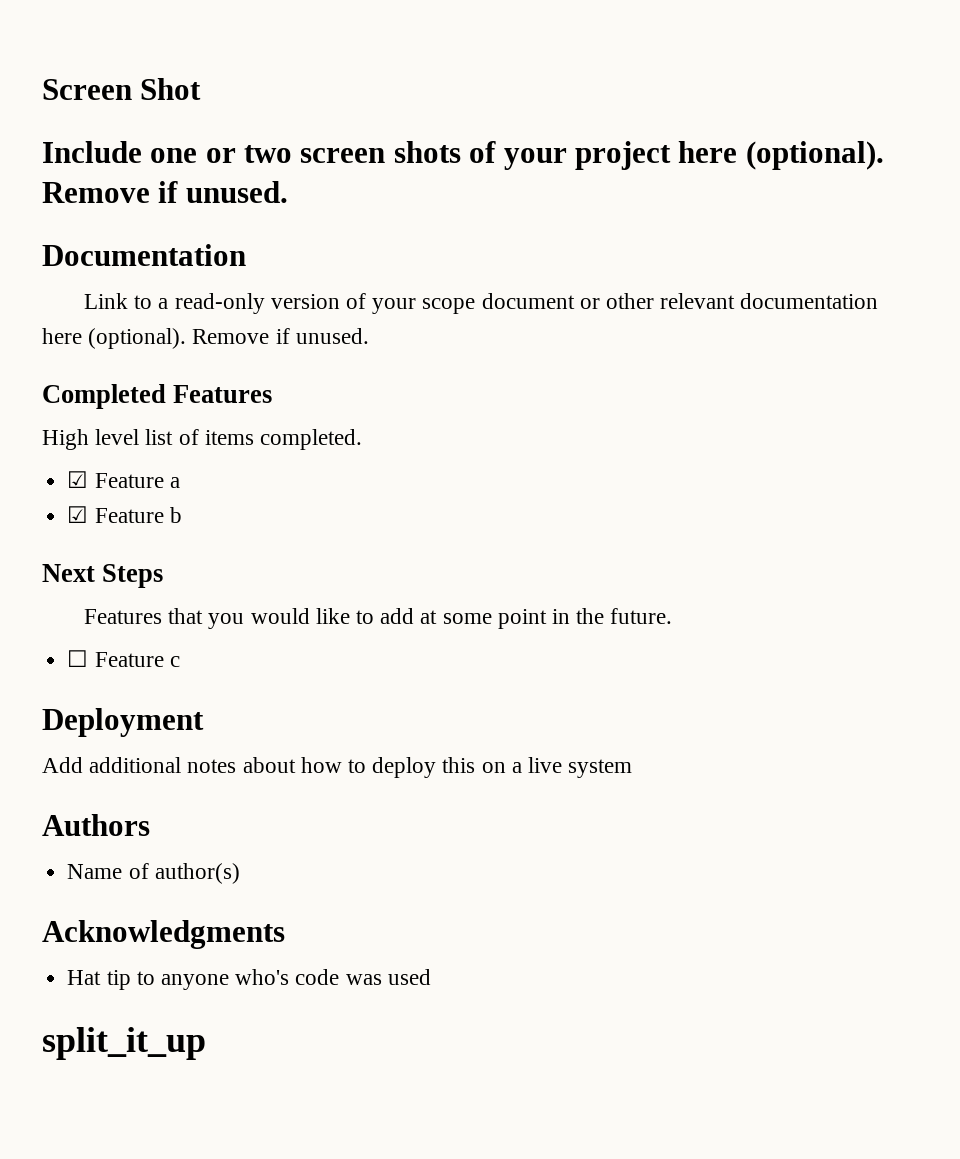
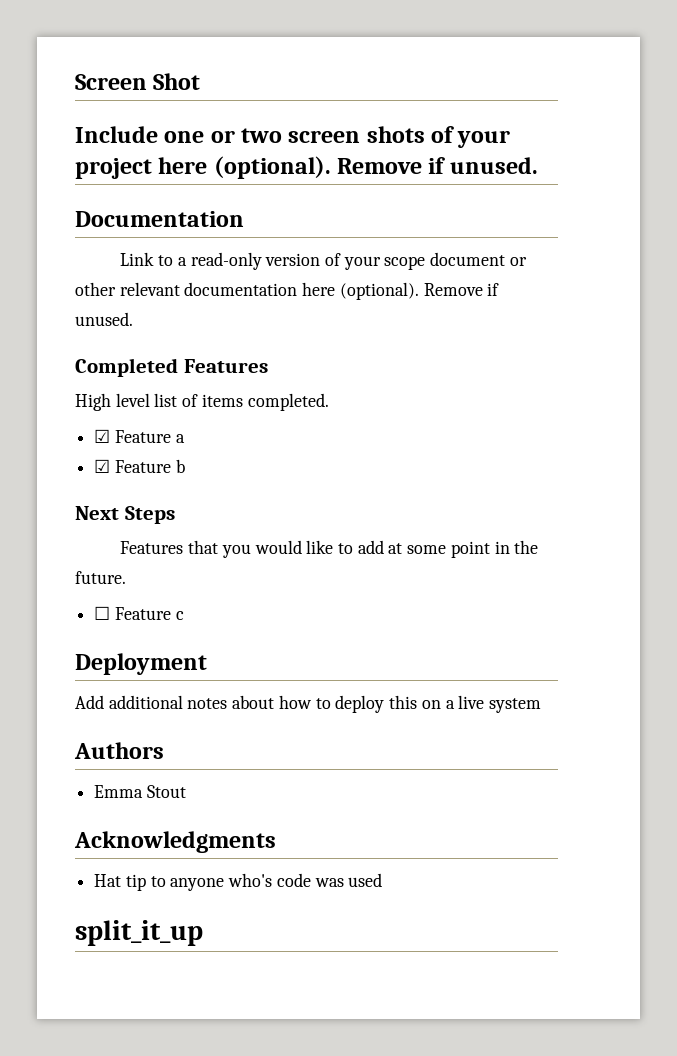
[67,863,240,884] Name of author(s) -> [94,785,186,798] Emma Stout

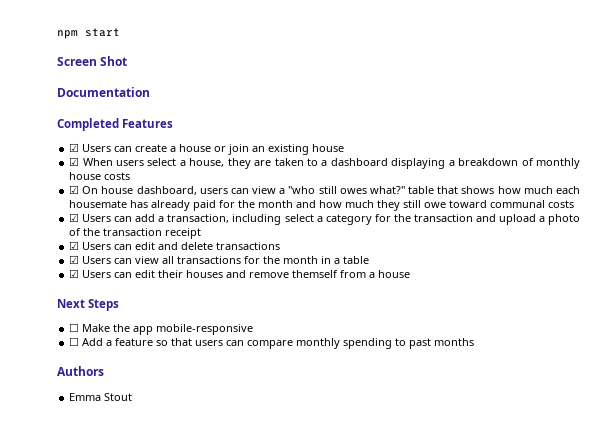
(75, 82) none -> [57,28,120,39] npm start //
[75,126,511,148] [75,156,538,179] [75,211,244,227] [120,252,527,270] [75,282,500,300] [75,312,133,326] [75,358,268,377] [75,393,329,411] [94,429,185,443] [94,459,185,473] [75,506,175,524] [120,540,539,558] [75,571,126,584] [94,606,184,620] [75,653,207,675] [75,695,541,713] [74,742,164,759] [94,785,186,798] [74,831,276,853] [94,873,383,891] [75,920,203,946] Include one or two screen shots of your project here (optional). Remove if unused. // Documentation // Link to a read-only version of your scope document or other relevant documentation here (optional). Remove if unused. // Completed Features // High level list of items completed. // ☑ Feature a // ☑ Feature b // Next Steps // Features that you would like to add at some point in the future. // ☐ Feature c // Deployment // Add additional notes about how to deploy this on a live system // Authors // Emma Stout // Acknowledgments // Hat tip to anyone who's code was used // split_it_up -> [57,87,150,97] [57,118,174,131] [69,143,345,155] [69,157,580,169] [69,172,131,180] [69,185,580,195] [69,200,575,211] [69,213,580,225] [69,228,202,239] [69,241,281,250] [69,255,370,264] [69,269,411,278] [57,299,120,311] [69,323,254,335] [69,337,475,349] [57,366,104,376] [69,393,133,401] Documentation // Completed Features // ☑ Users can create a house or join an existing house // ☑ When users select a house, they are taken to a dashboard displaying a breakdown of monthly house costs // ☑ On house dashboard, users can view a "who still owes what?" table that shows how much each housemate has already paid for the month and how much they still owe toward communal costs // ☑ Users can add a transaction, including select a category for the transaction and upload a photo of the transaction receipt // ☑ Users can edit and delete transactions // ☑ Users can view all transactions for the month in a table // ☑ Users can edit their houses and remove themself from a house // Next Steps // ☐ Make the app mobile-responsive // ☐ Add a feature so that users can compare monthly spending to past months // Authors // Emma Stout

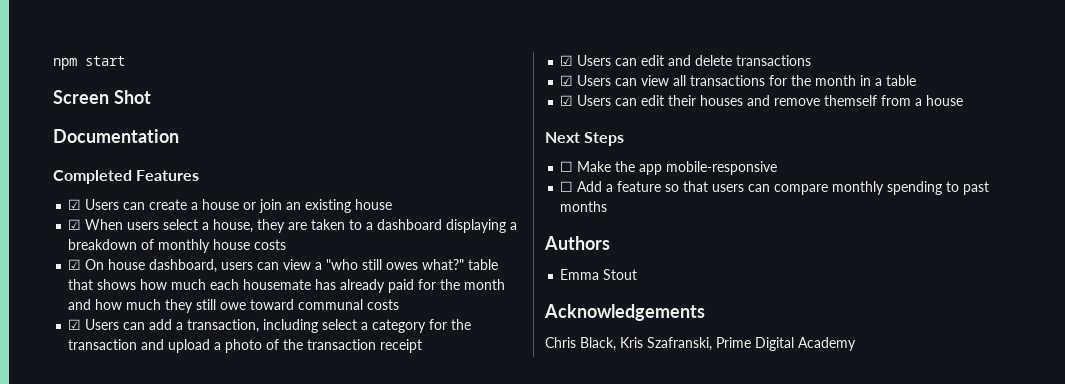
(133, 397) none -> [544,304,705,321] [545,337,856,351] // Acknowledgements // Chris Black, Kris Szafranski, Prime Digital Academy

